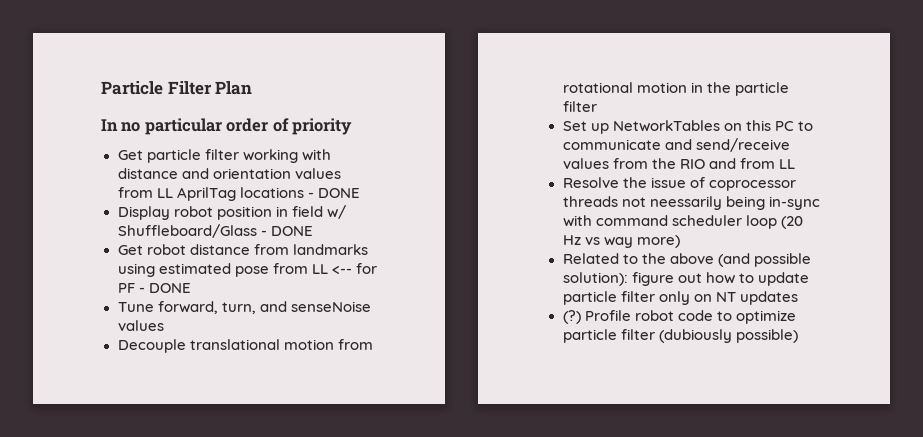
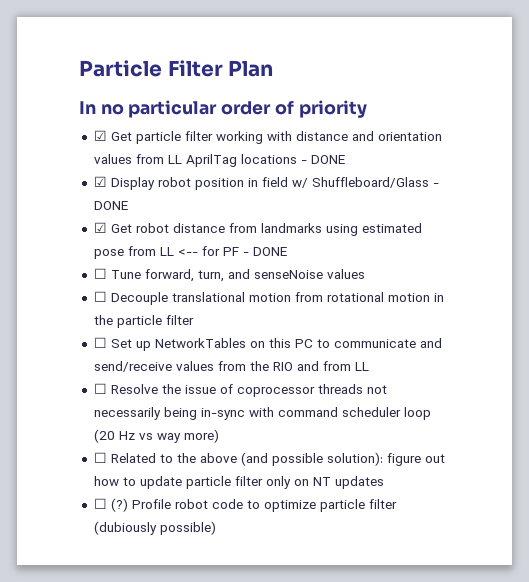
(353, 126) none -> [93,130,107,141] ☑
(360, 193) none -> [93,176,107,187] ☑
(313, 231) none -> [93,222,107,233] ☑
(191, 288) none -> [93,268,107,279] ☐
(164, 325) none -> [93,291,107,302] ☐
(597, 106) none -> [93,337,107,348] ☐
(795, 164) none -> [93,383,107,394] ☐
[649,196,722,210] neessarily -> [93,407,161,420] necessarily
(680, 241) none -> [93,452,107,463] ☐
(798, 298) none -> [93,498,107,509] ☐

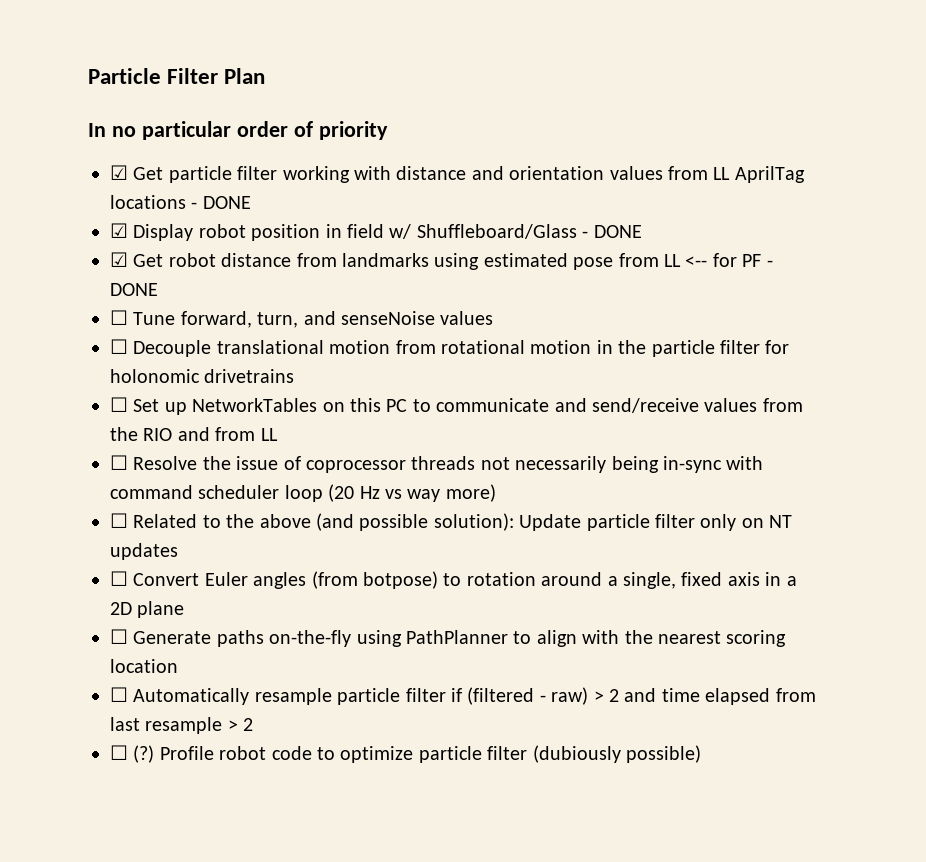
(194, 320) none -> [765,340,790,354] [110,369,295,383] for holonomic drivetrains
[386,453,445,466] [93,476,182,489] figure out how to update -> [519,514,582,531] Update
(384, 482) none -> [110,571,797,589] [110,601,185,618] [110,629,787,647] [110,659,178,673] [110,687,816,705] [110,717,254,734] // ☐ Convert Euler angles (from botpose) to rotation around a single, fixed axis in a 2D plane // ☐ Generate paths on-the-fly using PathPlanner to align with the nearest scoring location // ☐ Automatically resample particle filter if (filtered - raw) > 2 and time elapsed from last resample > 2

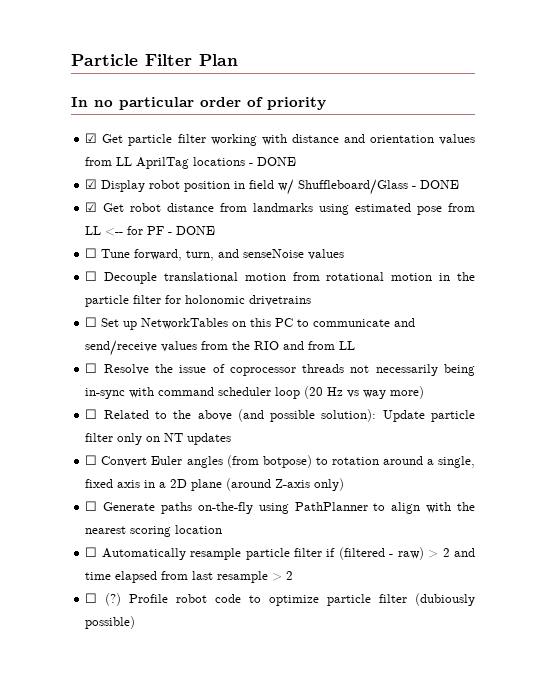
(185, 609) none -> [226,478,345,491] (around Z-axis only)

